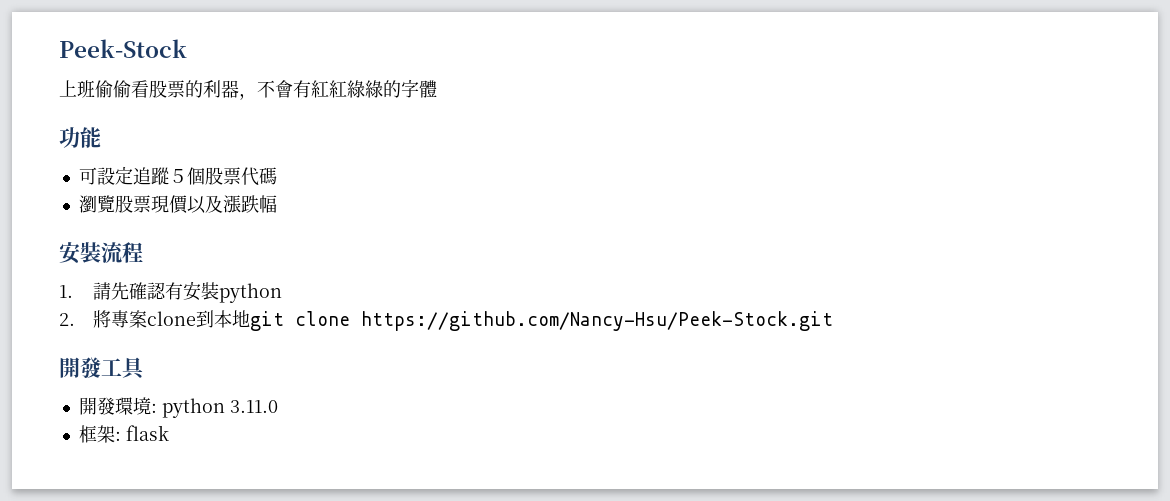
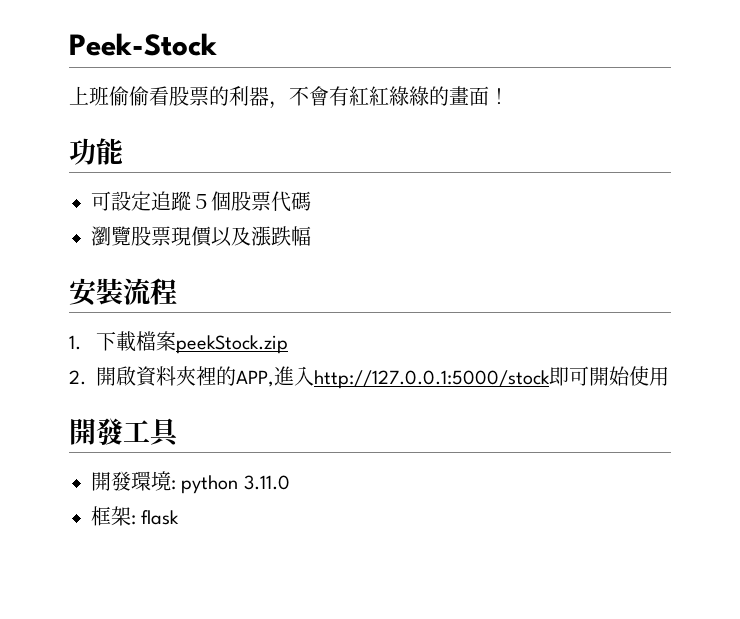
[401,79,437,98] 字體 -> [449,86,509,106] 畫面！
[92,281,282,303] [59,310,833,331] 請先確認有安裝python // 2.將專案clone到本地git clone https://github.com/Nancy-Hsu/Peek-Stock.git -> [95,331,288,354] [69,366,669,389] 下載檔案peekStock.zip // 2.開啟資料夾裡的APP,進入http://127.0.0.1:5000/stock即可開始使用

